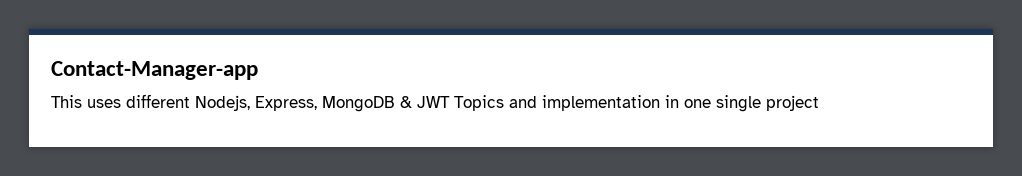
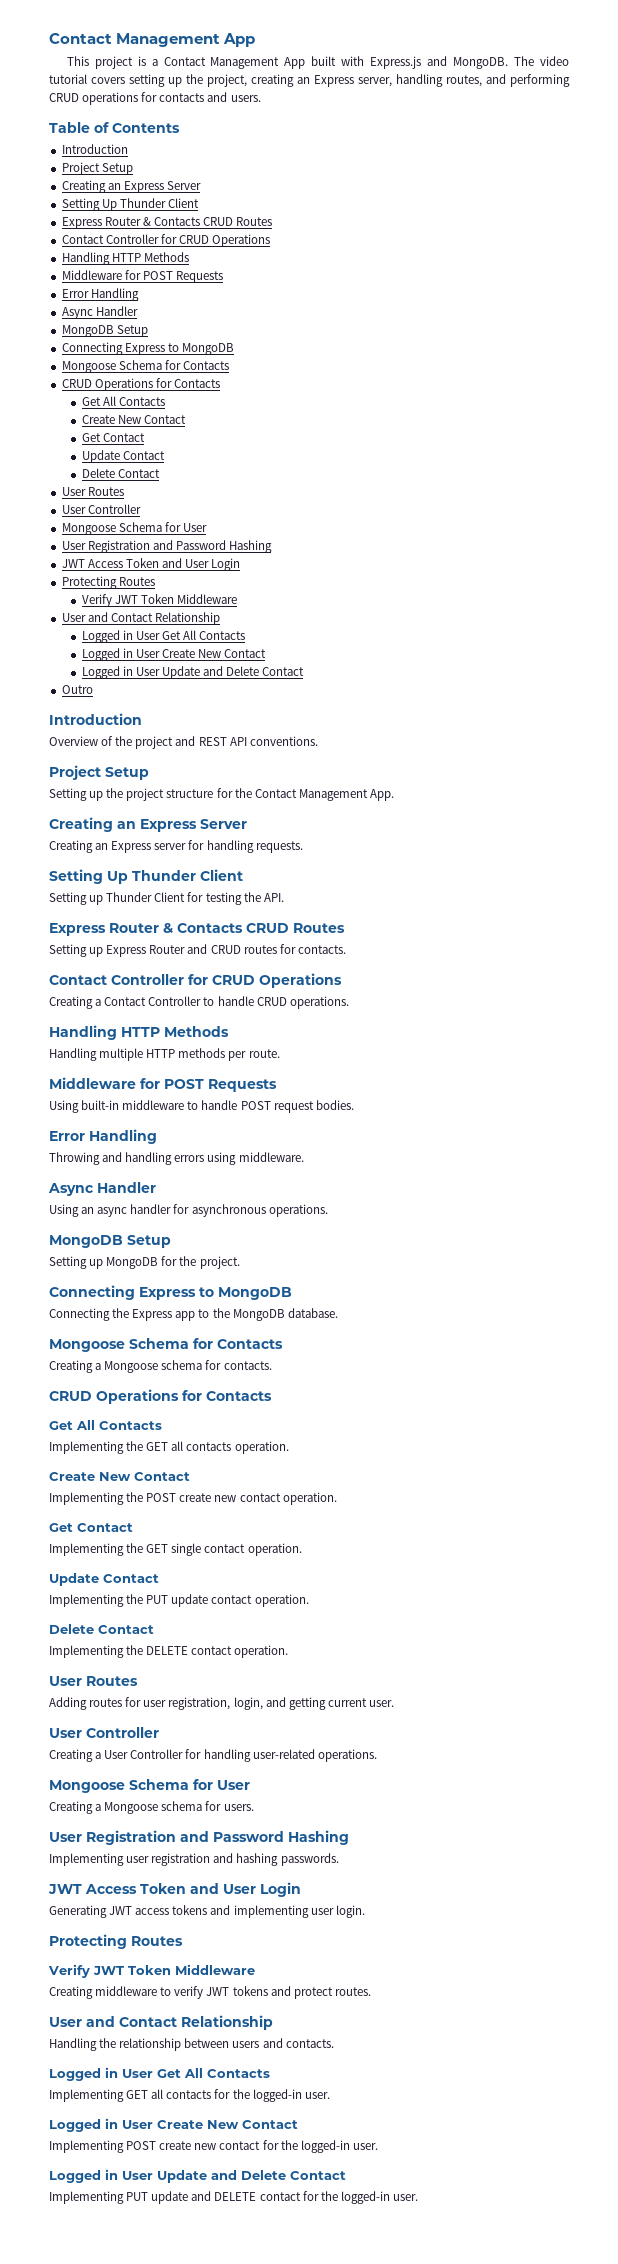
[51,61,258,80] [51,94,819,112] Contact-Manager-app // This uses different Nodejs, Express, MongoDB & JWT Topics and implementation in one single project -> [49,33,256,47] [66,56,570,69] [49,74,570,87] [49,92,261,105] [49,122,180,133] [61,144,128,154] [61,162,133,175] [61,180,201,193] [61,198,199,211] [61,217,273,229] [61,234,271,247] [61,252,189,265] [61,270,223,283] [61,288,139,301] [61,306,138,319] [61,325,148,337] [61,342,234,355] [61,360,229,373] [61,378,220,391] [81,396,166,406] [81,415,187,424] [81,433,145,442] [81,450,165,463] [81,468,160,478] [61,487,124,496] [61,504,141,514] [61,522,207,535] [61,540,273,553] [61,558,241,571] [61,576,155,589] [81,594,238,607] [61,612,220,625] [81,630,246,643] [81,648,267,661] [81,666,305,679] [61,685,93,694] [49,713,142,725] [49,736,318,749] [49,765,149,780] [49,788,394,801] [49,817,247,832] [49,840,303,853] [49,869,243,884] [49,892,284,905] [49,923,345,936] [49,944,346,957] [49,973,342,988] [49,996,349,1009] [49,1025,229,1040] [49,1048,280,1061] [49,1077,277,1092] [49,1100,354,1113] [49,1129,157,1144] [49,1152,304,1165] [48,1182,156,1196] [49,1204,328,1217] [49,1235,171,1248] [49,1256,240,1269] [49,1285,292,1300] [49,1308,338,1321] [49,1338,283,1352] [49,1360,272,1373] [49,1389,272,1404] [49,1420,162,1430] [49,1441,289,1454] [49,1472,190,1481] [49,1492,337,1505] [49,1523,133,1532] [49,1543,302,1556] [49,1573,159,1586] [49,1594,309,1607] [49,1624,154,1634] [49,1645,289,1658] [49,1676,138,1686] [49,1697,394,1710] [49,1727,159,1738] [49,1749,377,1762] [49,1779,250,1793] [49,1801,254,1814] [49,1830,349,1845] [49,1853,339,1866] [48,1882,301,1897] [49,1905,365,1918] [49,1934,183,1949] [48,1964,255,1978] [49,1986,371,1999] [49,2015,273,2030] [49,2038,334,2051] [49,2067,270,2081] [49,2089,330,2102] [49,2118,298,2132] [49,2140,378,2153] [49,2169,346,2183] [49,2191,418,2204] Contact Management App // This project is a Contact Management App built with Express.js and MongoDB. The video tutorial covers setting up the project, creating an Express server, handling routes, and performing CRUD operations for contacts and users. // Table of Contents // Introduction // Project Setup // Creating an Express Server // Setting Up Thunder Client // Express Router & Contacts CRUD Routes // Contact Controller for CRUD Operations // Handling HTTP Methods // Middleware for POST Requests // Error Handling // Async Handler // MongoDB Setup // Connecting Express to MongoDB // Mongoose Schema for Contacts // CRUD Operations for Contacts // Get All Contacts // Create New Contact // Get Contact // Update Contact // Delete Contact // User Routes // User Controller // Mongoose Schema for User // User Registration and Password Hashing // JWT Access Token and User Login // Protecting Routes // Verify JWT Token Middleware // User and Contact Relationship // Logged in User Get All Contacts // Logged in User Create New Contact // Logged in User Update and Delete Contact // Outro // Introduction // Overview of the project and REST API conventions. // Project Setup // Setting up the project structure for the Contact Management App. // Creating an Express Server // Creating an Express server for handling requests. // Setting Up Thunder Client // Setting up Thunder Client for testing the API. // Express Router & Contacts CRUD Routes // Setting up Express Router and CRUD routes for contacts. // Contact Controller for CRUD Operations // Creating a Contact Controller to handle CRUD operations. // Handling HTTP Methods // Handling multiple HTTP methods per route. // Middleware for POST Requests // Using built-in middleware to handle POST request bodies. // Error Handling // Throwing and handling errors using middleware. // Async Handler // Using an async handler for asynchronous operations. // MongoDB Setup // Setting up MongoDB for the project. // Connecting Express to MongoDB // Connecting the Express app to the MongoDB database. // Mongoose Schema for Contacts // Creating a Mongoose schema for contacts. // CRUD Operations for Contacts // Get All Contacts // Implementing the GET all contacts operation. // Create New Contact // Implementing the POST create new contact operation. // Get Contact // Implementing the GET single contact operation. // Update Contact // Implementing the PUT update contact operation. // Delete Contact // Implementing the DELETE contact operation. // User Routes // Adding routes for user registration, login, and getting current user. // User Controller // Creating a User Controller for handling user-related operations. // Mongoose Schema for User // Creating a Mongoose schema for users. // User Registration and Password Hashing // Implementing user registration and hashing passwords. // JWT Access Token and User Login // Generating JWT access tokens and implementing user login. // Protecting Routes // Verify JWT Token Middleware // Creating middleware to verify JWT tokens and protect routes. // User and Contact Relationship // Handling the relationship between users and contacts. // Logged in User Get All Contacts // Implementing GET all contacts for the logged-in user. // Logged in User Create New Contact // Implementing POST create new contact for the logged-in user. // Logged in User Update and Delete Contact // Implementing PUT update and DELETE contact for the logged-in user.

